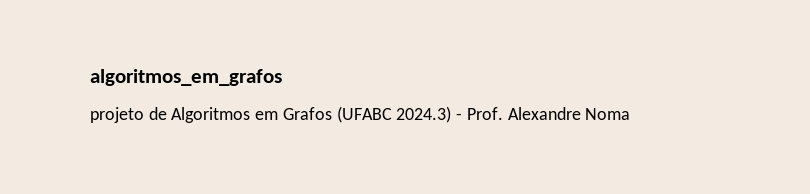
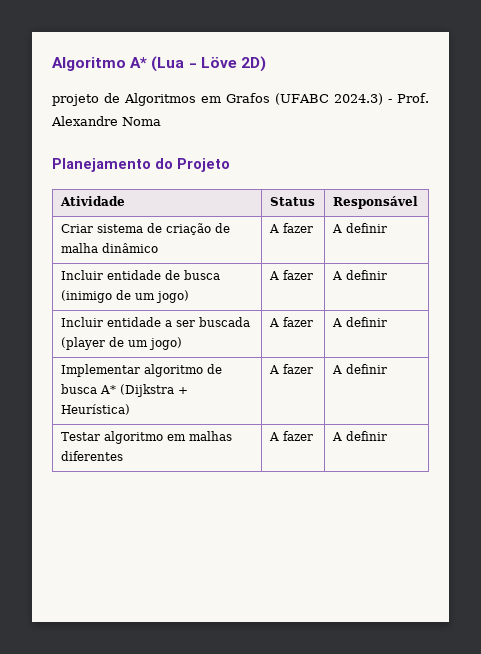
[90,69,282,86] algoritmos_em_grafos -> [52,56,266,72] Algoritmo A* (Lua - Löve 2D)
(631, 114) none -> [52,158,230,172] [59,196,125,206] [269,197,315,206] [332,196,418,209] [60,223,230,235] [60,243,158,253] [268,223,313,233] [331,223,387,233] [60,270,220,280] [60,290,189,303] [268,270,313,280] [331,270,387,280] [60,317,250,327] [60,337,182,350] [268,317,313,327] [331,317,387,327] [60,364,222,377] [60,384,188,397] [60,404,130,415] [268,364,313,374] [331,364,387,374] [60,431,232,444] [60,451,123,461] [268,431,313,441] [331,431,387,441] // Planejamento do Projeto // Atividade | Status | Responsável // Criar sistema de criação de malha dinâmico | A fazer | A definir // Incluir entidade de busca (inimigo de um jogo) | A fazer | A definir // Incluir entidade a ser buscada (player de um jogo) | A fazer | A definir // Implementar algoritmo de busca A* (Dijkstra + Heurística) | A fazer | A definir // Testar algoritmo em malhas diferentes | A fazer | A definir

